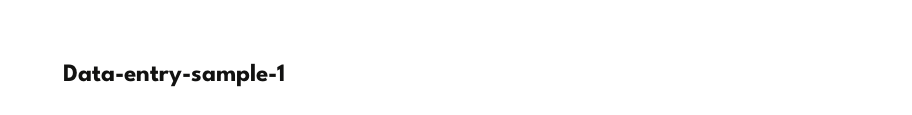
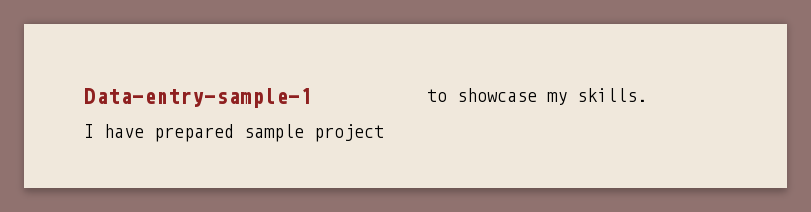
(285, 75) none -> [84,124,384,142] [427,88,647,105] // I have prepared sample project to showcase my skills.

